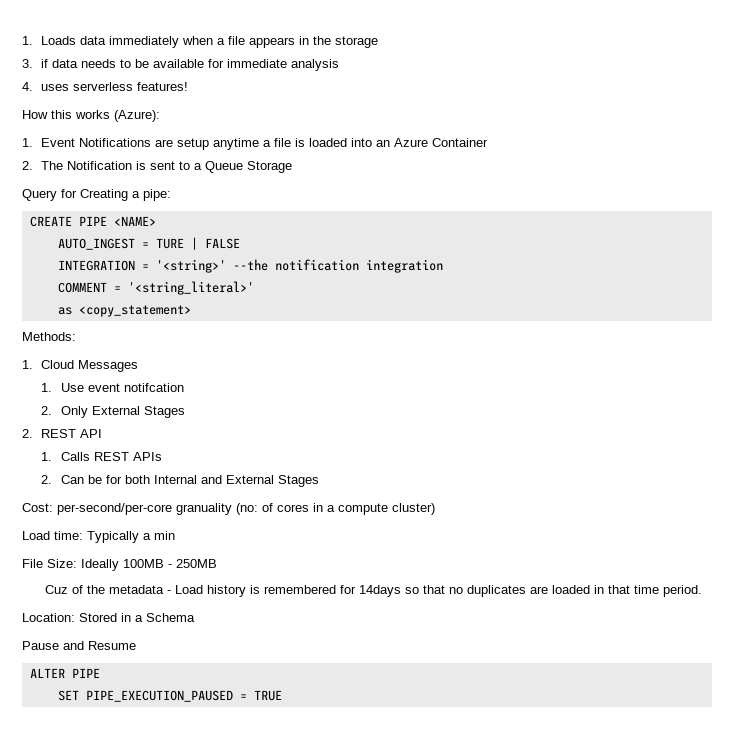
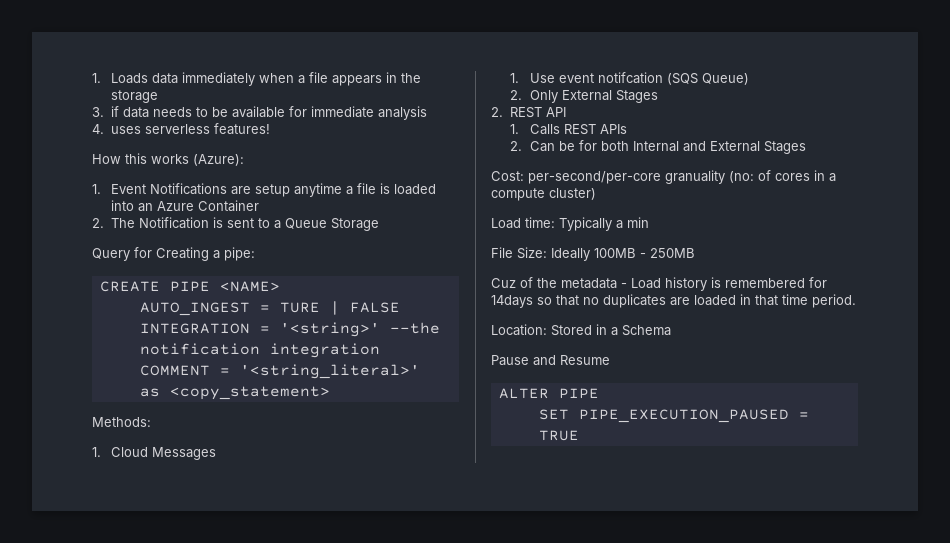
(184, 387) none -> [666,73,749,85] (SQS Queue)

